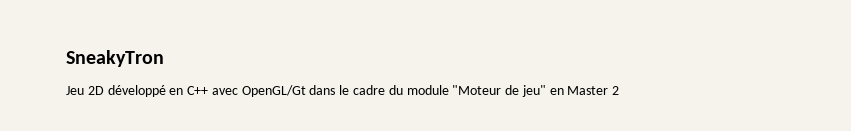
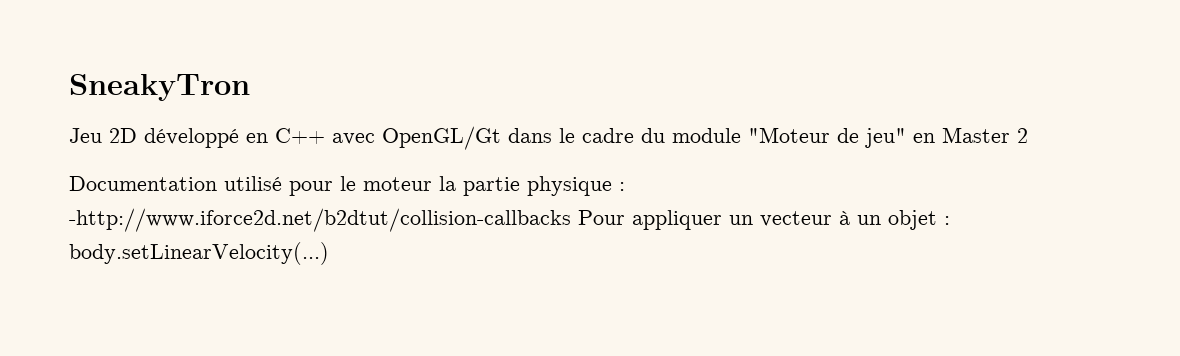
(620, 90) none -> [69,176,625,196] [69,208,950,232] [69,242,329,265] // Documentation utilisé pour le moteur la partie physique : -http://www.iforce2d.net/b2dtut/collision-callbacks Pour appliquer un vecteur à un objet : body.setLinearVelocity(...)

